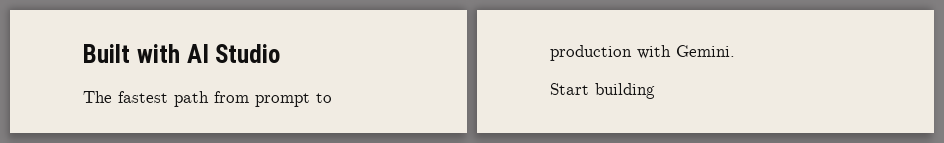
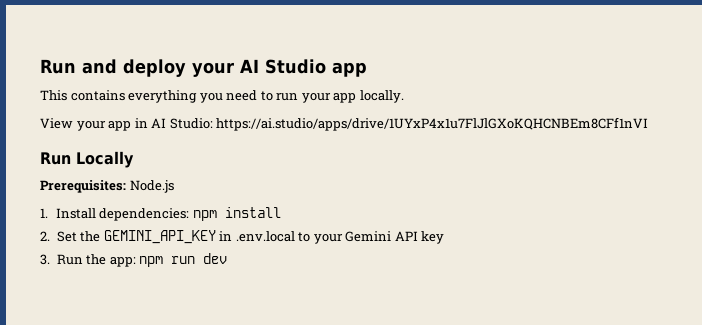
[83,44,281,63] [83,91,332,107] [550,45,735,61] [550,83,655,99] Built with AI Studio // The fastest path from prompt to production with Gemini. // Start building -> [40,59,367,77] [40,90,404,103] [40,117,649,131] [40,151,134,168] [40,180,174,193] [40,207,281,221] [40,230,445,244] [40,253,228,267] Run and deploy your AI Studio app // This contains everything you need to run your app locally. // View your app in AI Studio: https://ai.studio/apps/drive/1UYxP4x1u7FlJlGXoKQHCNBEm8CFf1nVI // Run Locally // Prerequisites: Node.js // 1. Install dependencies: npm install // 2. Set the GEMINI_API_KEY in .env.local to your Gemini API key // 3. Run the app: npm run dev

